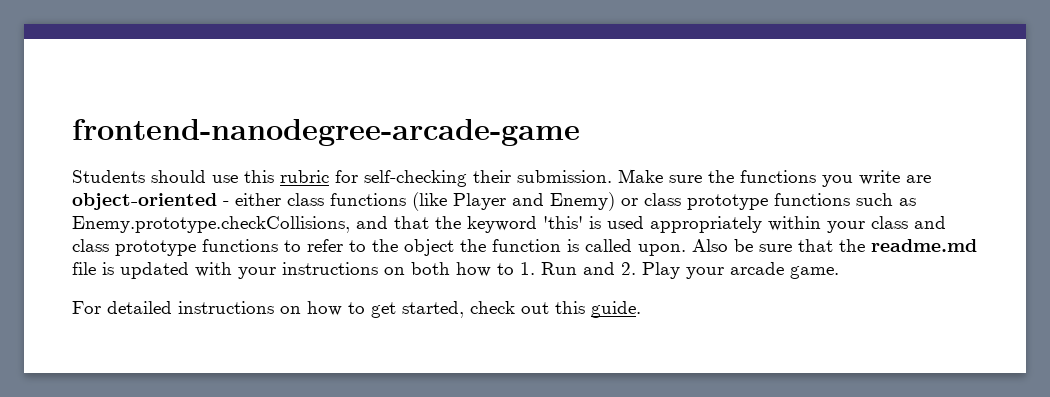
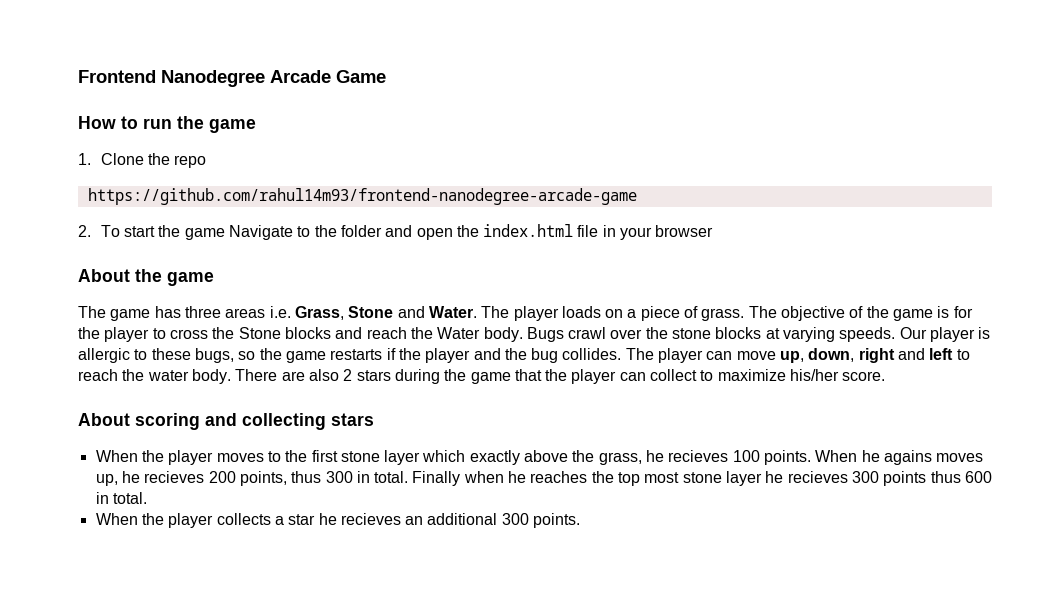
[72,119,580,146] [72,169,931,187] [72,192,916,211] [72,216,946,233] [72,239,977,256] [72,262,839,279] [72,301,641,318] frontend-nanodegree-arcade-game // Students should use this rubric for self-checking their submission. Make sure the functions you write are object-oriented - either class functions (like Player and Enemy) or class prototype functions such as Enemy.prototype.checkCollisions, and that the keyword 'this' is used appropriately within your class and class prototype functions to refer to the object the function is called upon. Also be sure that the readme.md file is updated with your instructions on both how to 1. Run and 2. Play your arcade game. // For detailed instructions on how to get started, check out this guide. -> [78,70,386,87] [78,116,256,133] [78,153,207,168] [87,188,637,205] [78,224,714,240] [78,269,214,286] [78,306,973,321] [78,327,991,342] [78,348,970,363] [78,369,886,384] [78,413,374,430] [95,450,984,465] [95,471,992,486] [95,492,147,504] [95,513,581,528] Frontend Nanodegree Arcade Game // How to run the game // 1. Clone the repo // https://github.com/rahul14m93/frontend-nanodegree-arcade-game // 2. To start the game Navigate to the folder and open the index.html file in your browser // About the game // The game has three areas i.e. Grass, Stone and Water. The player loads on a piece of grass. The objective of the game is for the player to cross the Stone blocks and reach the Water body. Bugs crawl over the stone blocks at varying speeds. Our player is allergic to these bugs, so the game restarts if the player and the bug collides. The player can move up, down, right and left to reach the water body. There are also 2 stars during the game that the player can collect to maximize his/her score. // About scoring and collecting stars // When the player moves to the first stone layer which exactly above the grass, he recieves 100 points. When he agains moves up, he recieves 200 points, thus 300 in total. Finally when he reaches the top most stone layer he recieves 300 points thus 600 in total. // When the player collects a star he recieves an additional 300 points.

